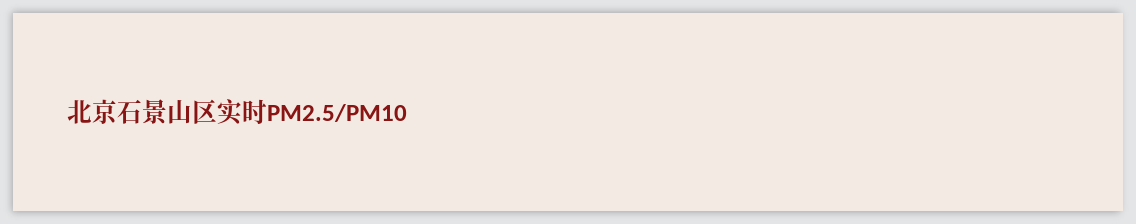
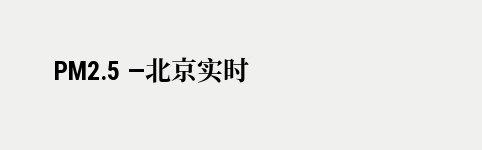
[67,99,407,125] 北京石景山区实时PM2.5/PM10 -> [54,57,250,84] PM2.5 —北京实时

